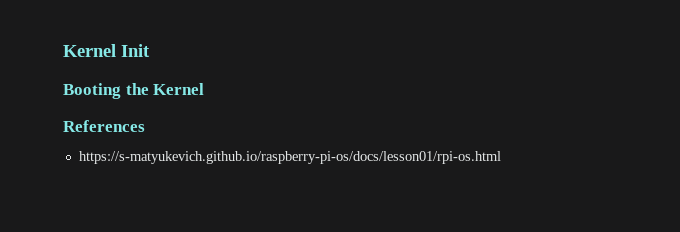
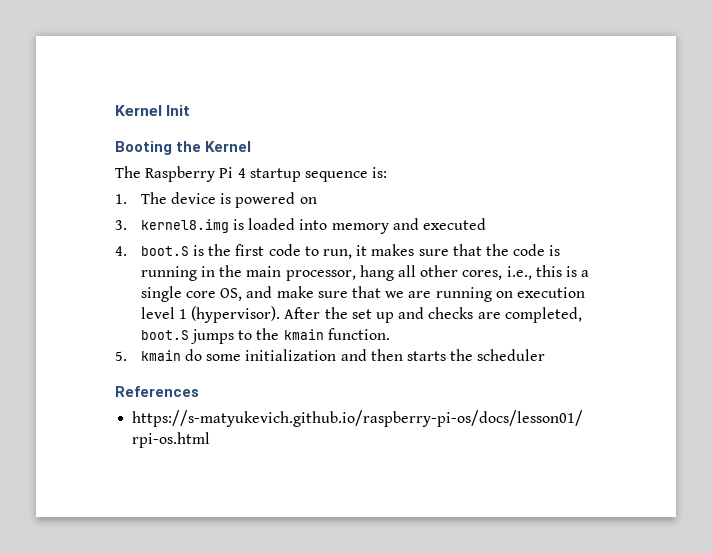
(205, 89) none -> [115,166,388,182] [115,192,317,208] [115,218,486,234] [115,244,561,259] [140,265,590,281] [140,286,585,302] [140,306,582,323] [140,328,390,344] [115,349,546,361] // The Raspberry Pi 4 startup sequence is: // 1. The device is powered on // 3. kernel8.img is loaded into memory and executed // 4. boot.S is the first code to run, it makes sure that the code is running in the main processor, hang all other cores, i.e., this is a single core OS, and make sure that we are running on execution level 1 (hypervisor). After the set up and checks are completed, boot.S jumps to the kmain function. // 5. kmain do some initialization and then starts the scheduler

